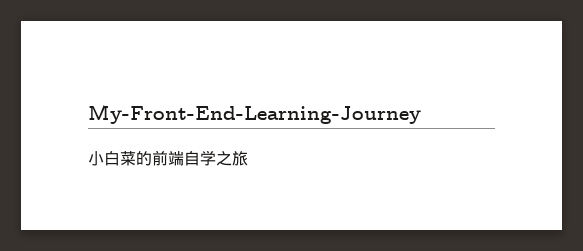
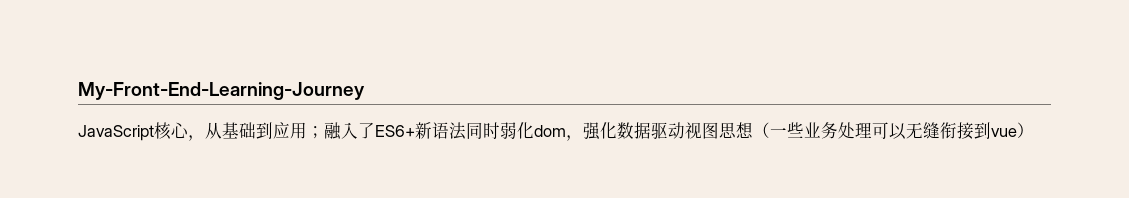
[88,150,248,166] 小白菜的前端自学之旅 -> [78,122,1034,141] JavaScript核心，从基础到应用；融入了ES6+新语法同时弱化dom，强化数据驱动视图思想（一些业务处理可以无缝衔接到vue）

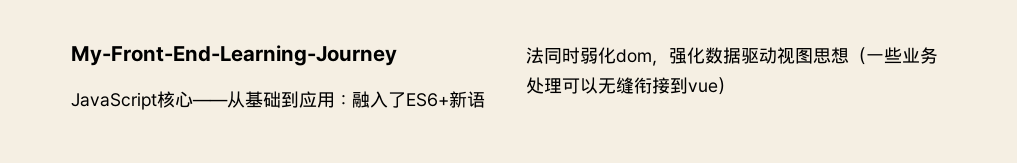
[188,135,205,141] ， -> [192,99,228,106] ——
[307,126,324,139] ； -> [335,94,352,106] ：

